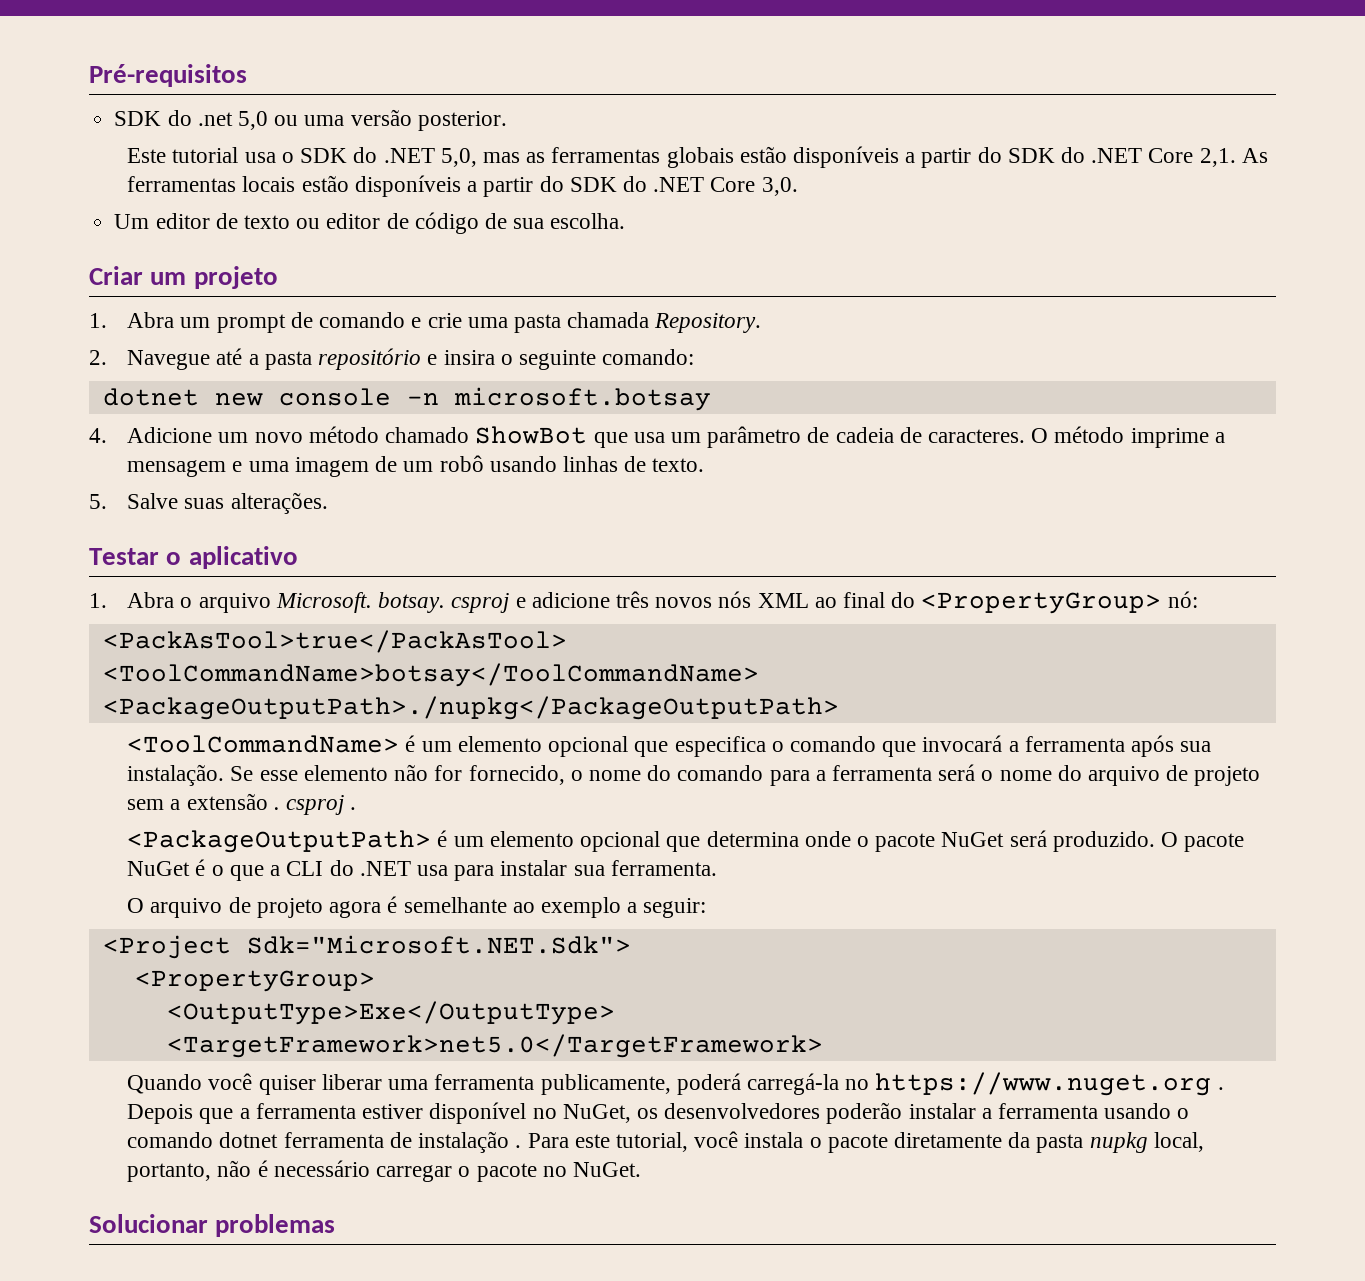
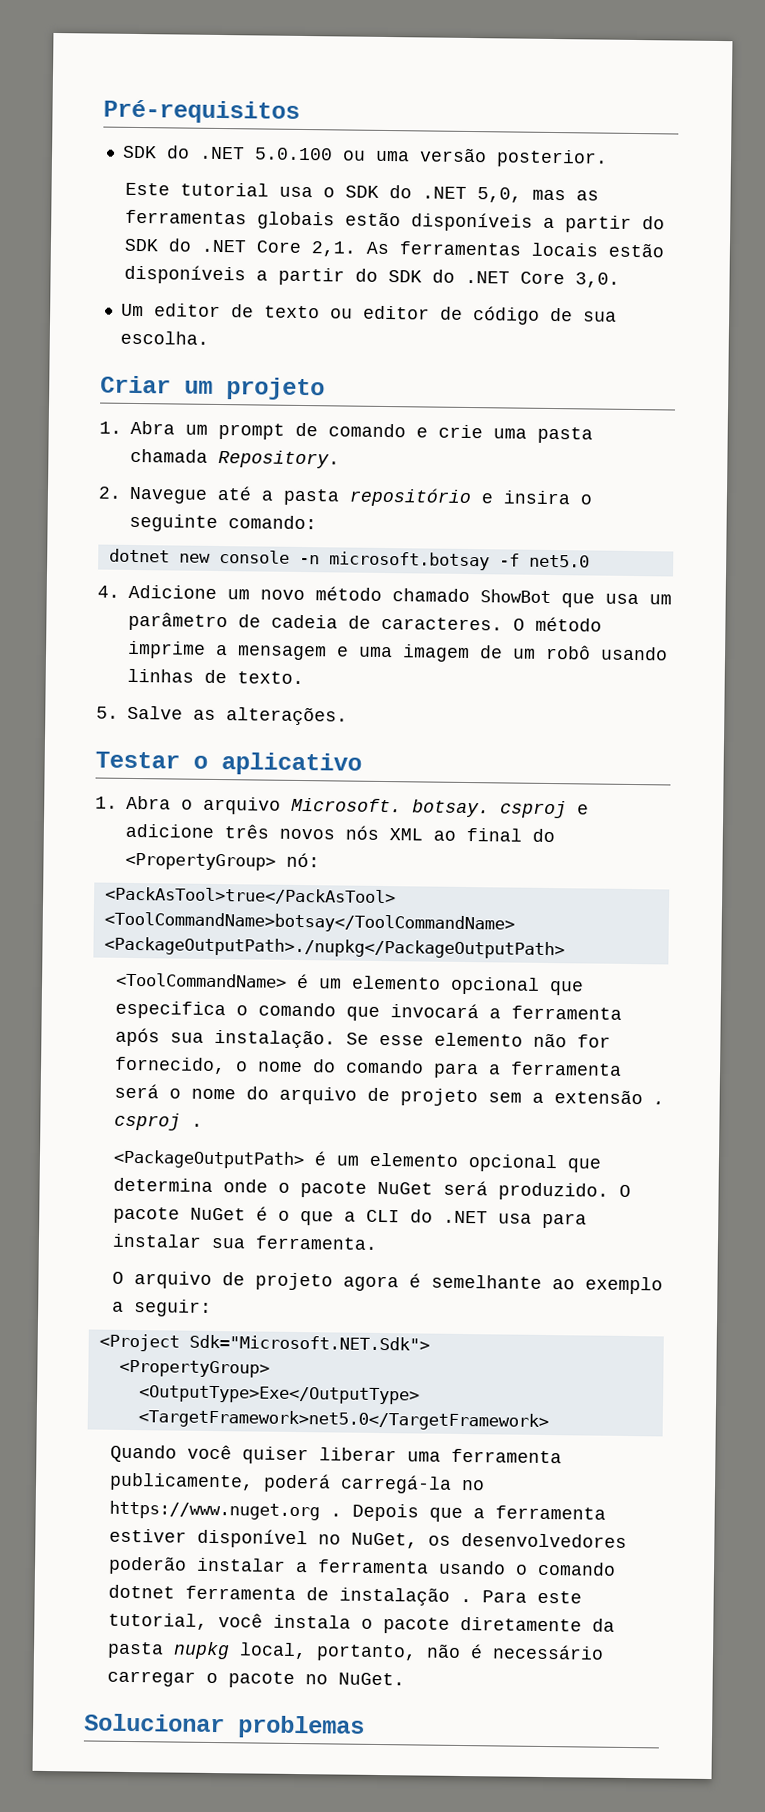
[197,111,268,130] .net 5,0 -> [198,146,333,161] .NET 5.0.100
(711, 399) none -> [498,553,590,568] -f net5.0
[184,498,225,509] suas -> [193,709,216,720] as

